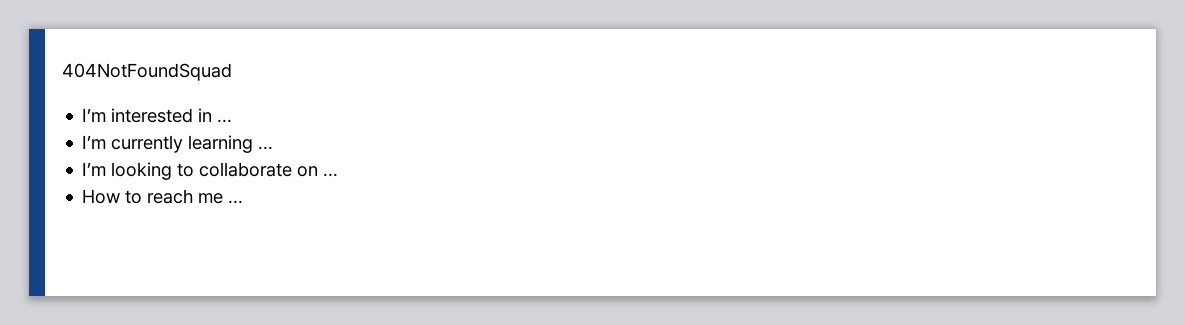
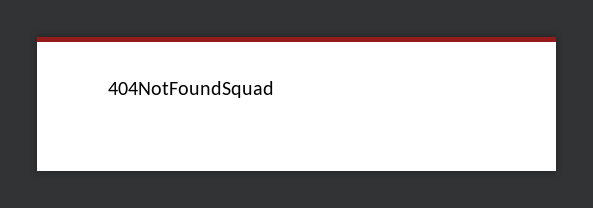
[82,108,233,123] [82,135,274,153] [82,162,339,180] [82,189,244,204] // I’m interested in ... // I’m currently learning ... // I’m looking to collaborate on ... // How to reach me ... -> (274, 89) none

